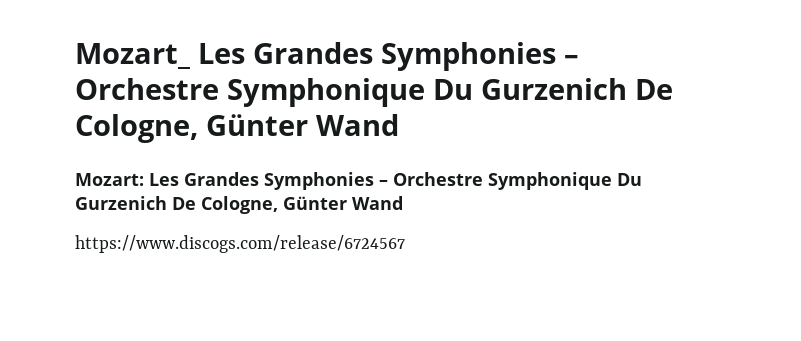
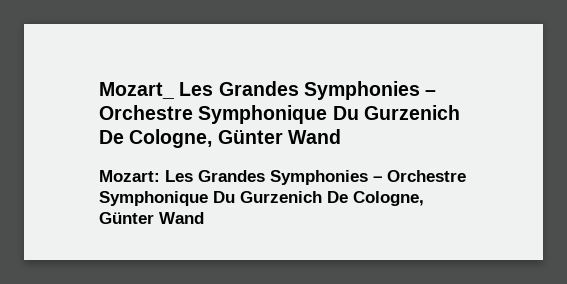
[75,235,405,253] // https://www.discogs.com/release/6724567 -> (204, 218) none

